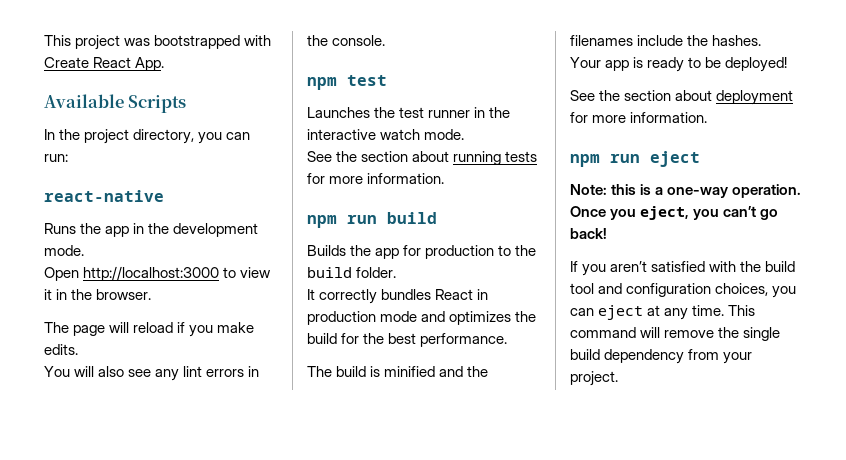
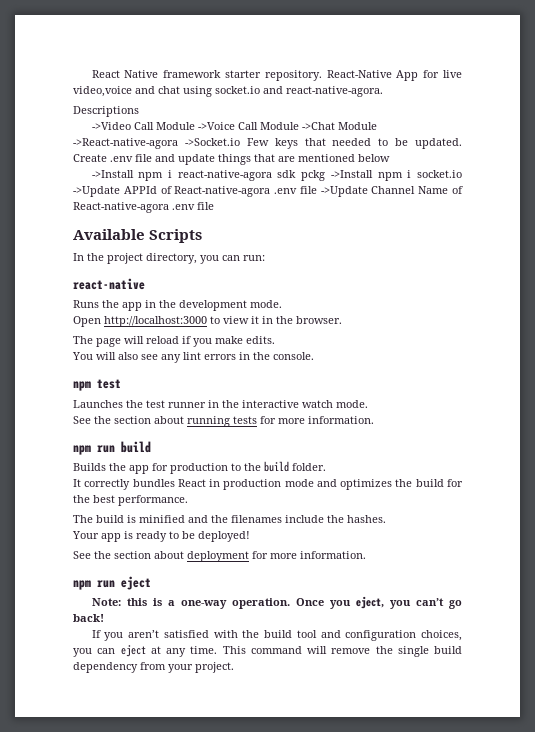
[44,35,272,50] [44,57,165,71] This project was bootstrapped with Create React App. -> [91,70,462,81] [73,86,383,97] [73,106,139,117] [91,122,377,130] [73,138,462,149] [73,154,390,165] [91,170,462,181] [73,186,463,197] [73,202,214,213] React Native framework starter repository. React-Native App for live video,voice and chat using socket.io and react-native-agora. // Descriptions // ->Video Call Module ->Voice Call Module ->Chat Module ->React-native-agora ->Socket.io Few keys that needed to be updated. Create .env file and update things that are mentioned below // ->Install npm i react-native-agora sdk pckg ->Install npm i socket.io ->Update APPId of React-native-agora .env file ->Update Channel Name of React-native-agora .env file

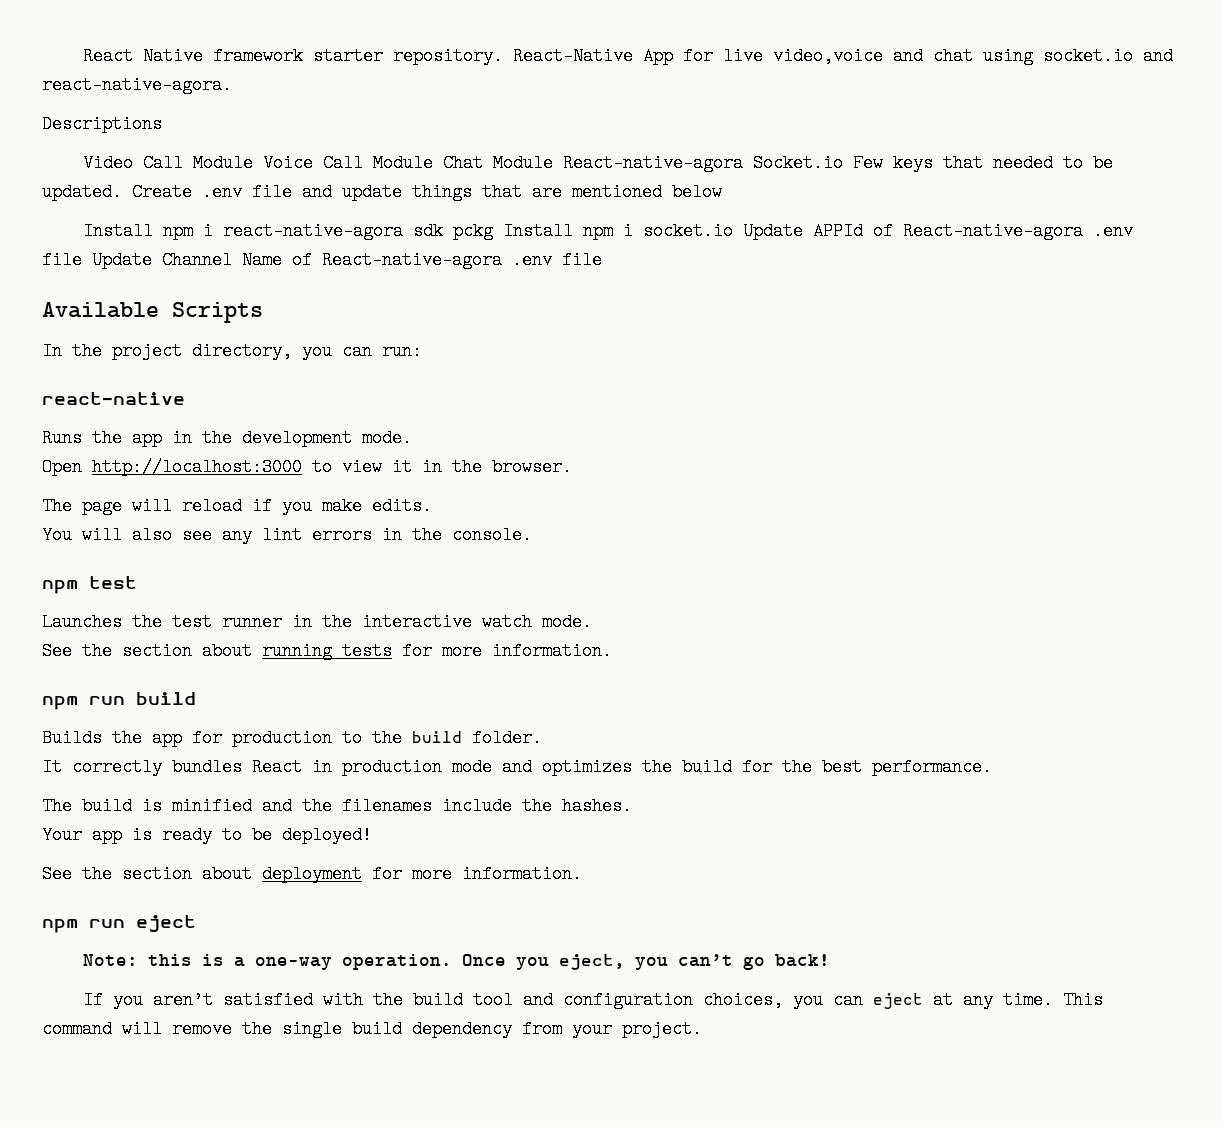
[91,122,377,130] [73,138,240,149] ->Video Call Module ->Voice Call Module ->Chat Module ->React-native-agora ->Socket.io -> [83,154,844,172] Video Call Module Voice Call Module Chat Module React-native-agora Socket.io
[91,170,134,178] ->Install -> [83,222,154,240] Install
[330,170,373,178] ->Install -> [503,222,574,240] Install
[73,186,120,197] ->Update -> [743,222,804,240] Update
[320,186,368,197] ->Update -> [92,251,152,269] Update

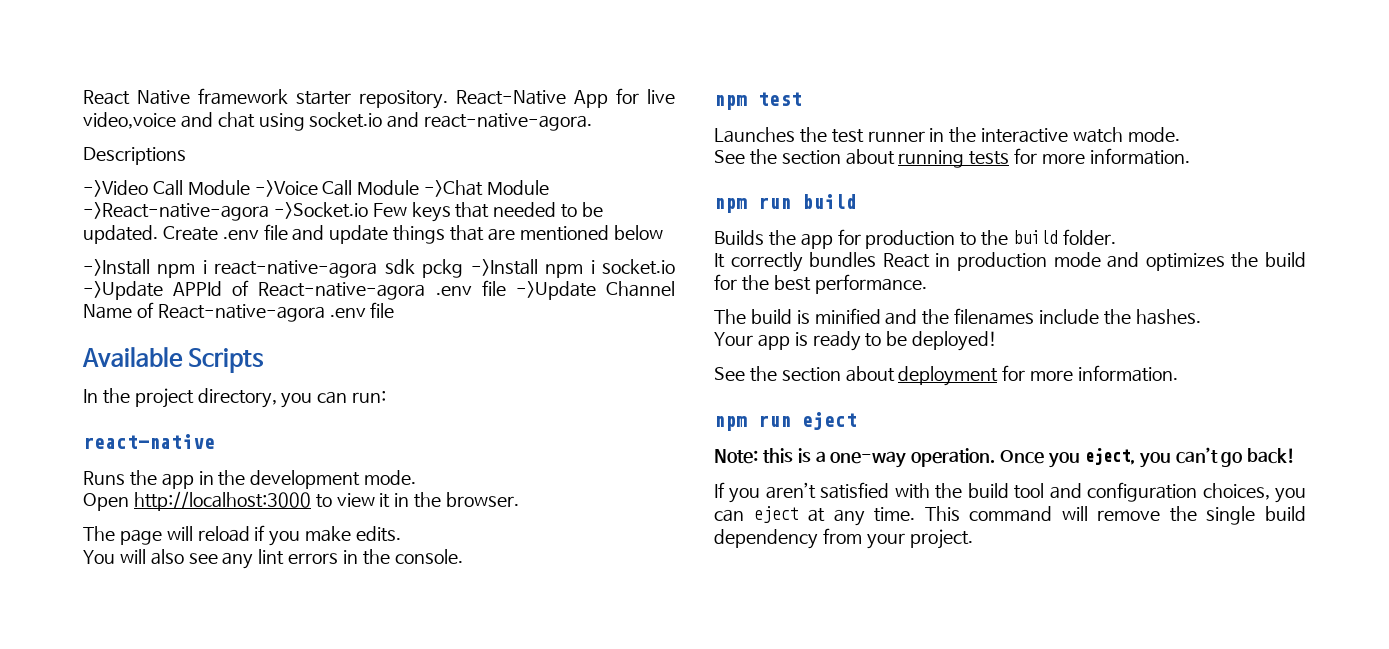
[83,154,844,172] Video Call Module Voice Call Module Chat Module React-native-agora Socket.io -> [83,180,550,197] [83,202,368,221] ->Video Call Module ->Voice Call Module ->Chat Module ->React-native-agora ->Socket.io
[83,222,154,240] Install -> [83,259,150,276] ->Install
[503,222,574,240] Install -> [470,259,538,276] ->Install
[743,222,804,240] Update -> [83,281,163,300] ->Update
[92,251,152,269] Update -> [515,281,596,300] ->Update

